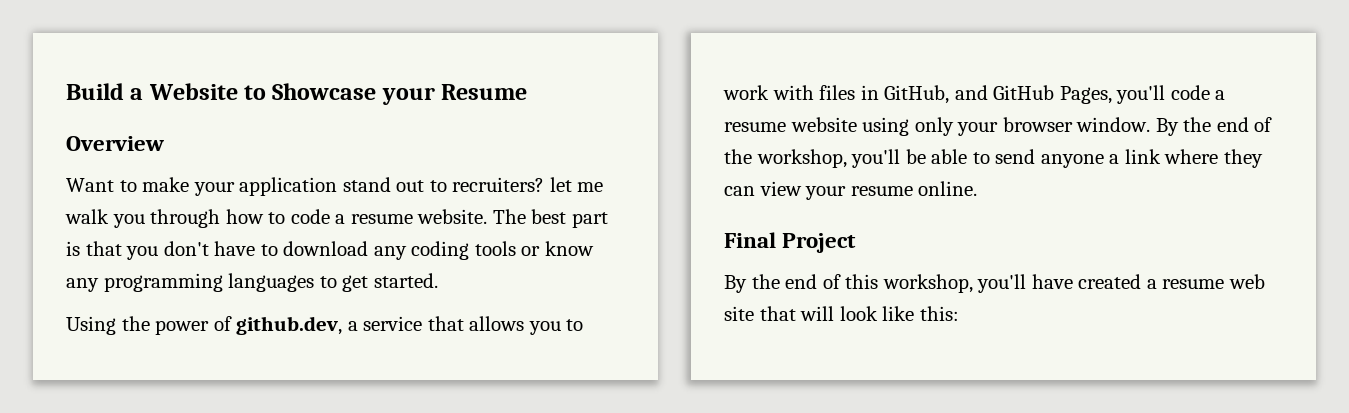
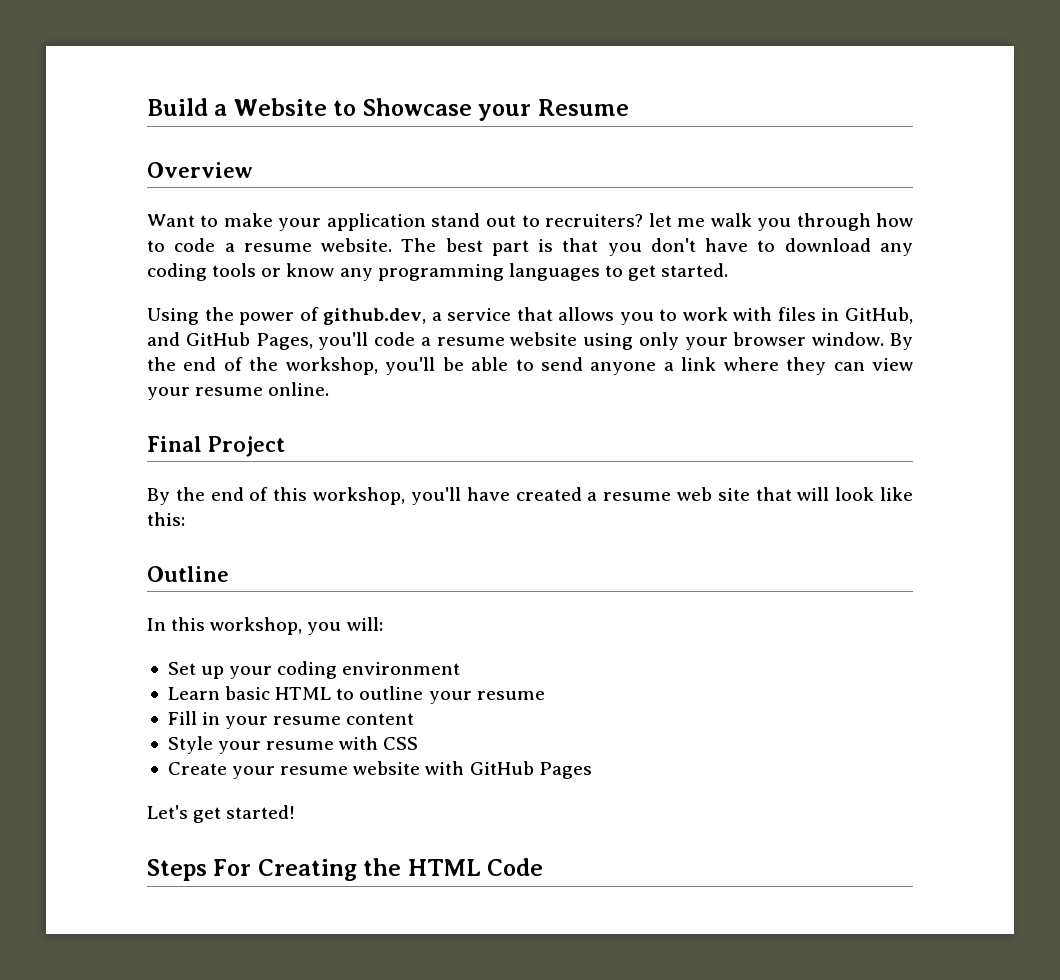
(959, 313) none -> [147,566,229,582] [147,617,383,635] [167,661,461,679] [167,686,545,704] [167,711,415,729] [167,736,419,754] [167,761,592,779] [147,805,296,823] [147,858,544,881] // Outline // In this workshop, you will: // Set up your coding environment // Learn basic HTML to outline your resume // Fill in your resume content // Style your resume with CSS // Create your resume website with GitHub Pages // Let's get started! // Steps For Creating the HTML Code

